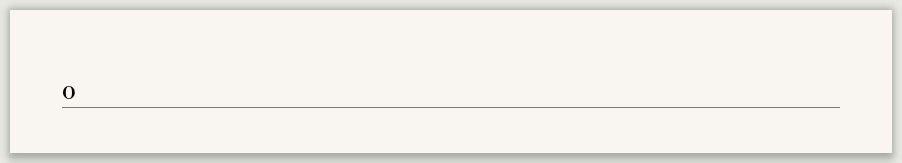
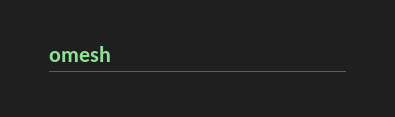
[62,86,76,99] O -> [49,46,111,62] omesh

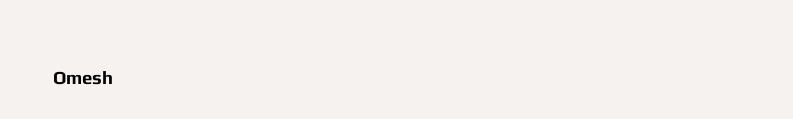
[49,46,111,62] omesh -> [53,71,113,85] Omesh

